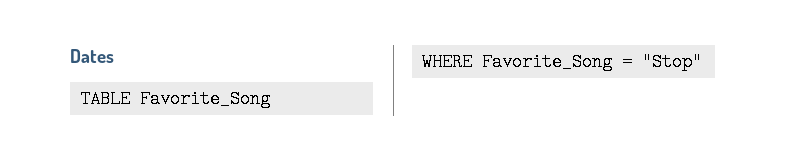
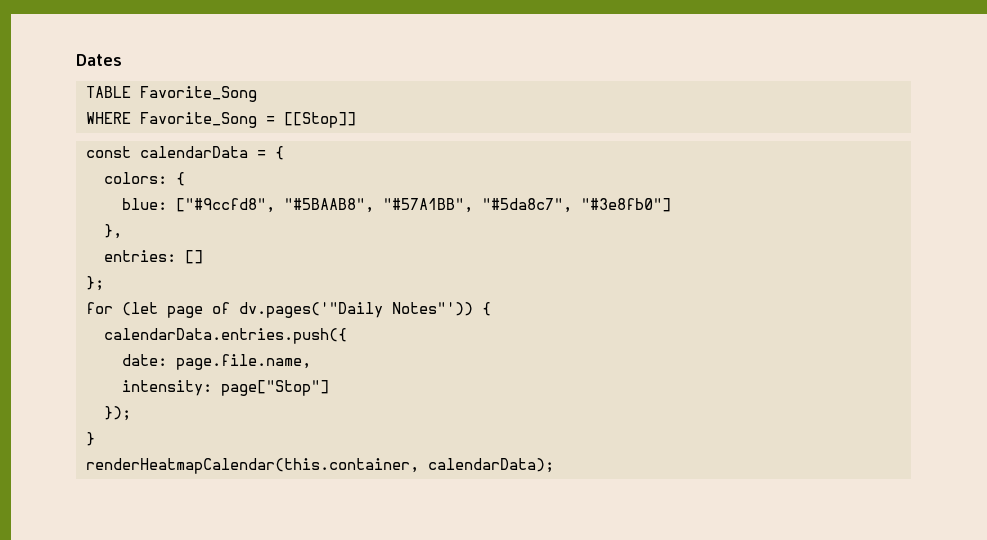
[642,53,703,71] "Stop" -> [283,112,356,128] [85,146,284,160] [103,172,185,186] [121,198,671,213] [103,224,122,239] [103,250,203,264] [85,276,104,291] [85,302,491,318] [103,328,347,344] [121,354,311,370] [121,380,329,396] [103,406,131,421] [85,432,95,446] [85,458,554,474] [[Stop]] // const calendarData = { // colors: { // blue: ["#9ccfd8", "#5BAAB8", "#57A1BB", "#5da8c7", "#3e8fb0"] // }, // entries: [] // }; // for (let page of dv.pages('"Daily Notes"')) { // calendarData.entries.push({ // date: page.file.name, // intensity: page["Stop"] // }); // } // renderHeatmapCalendar(this.container, calendarData);

